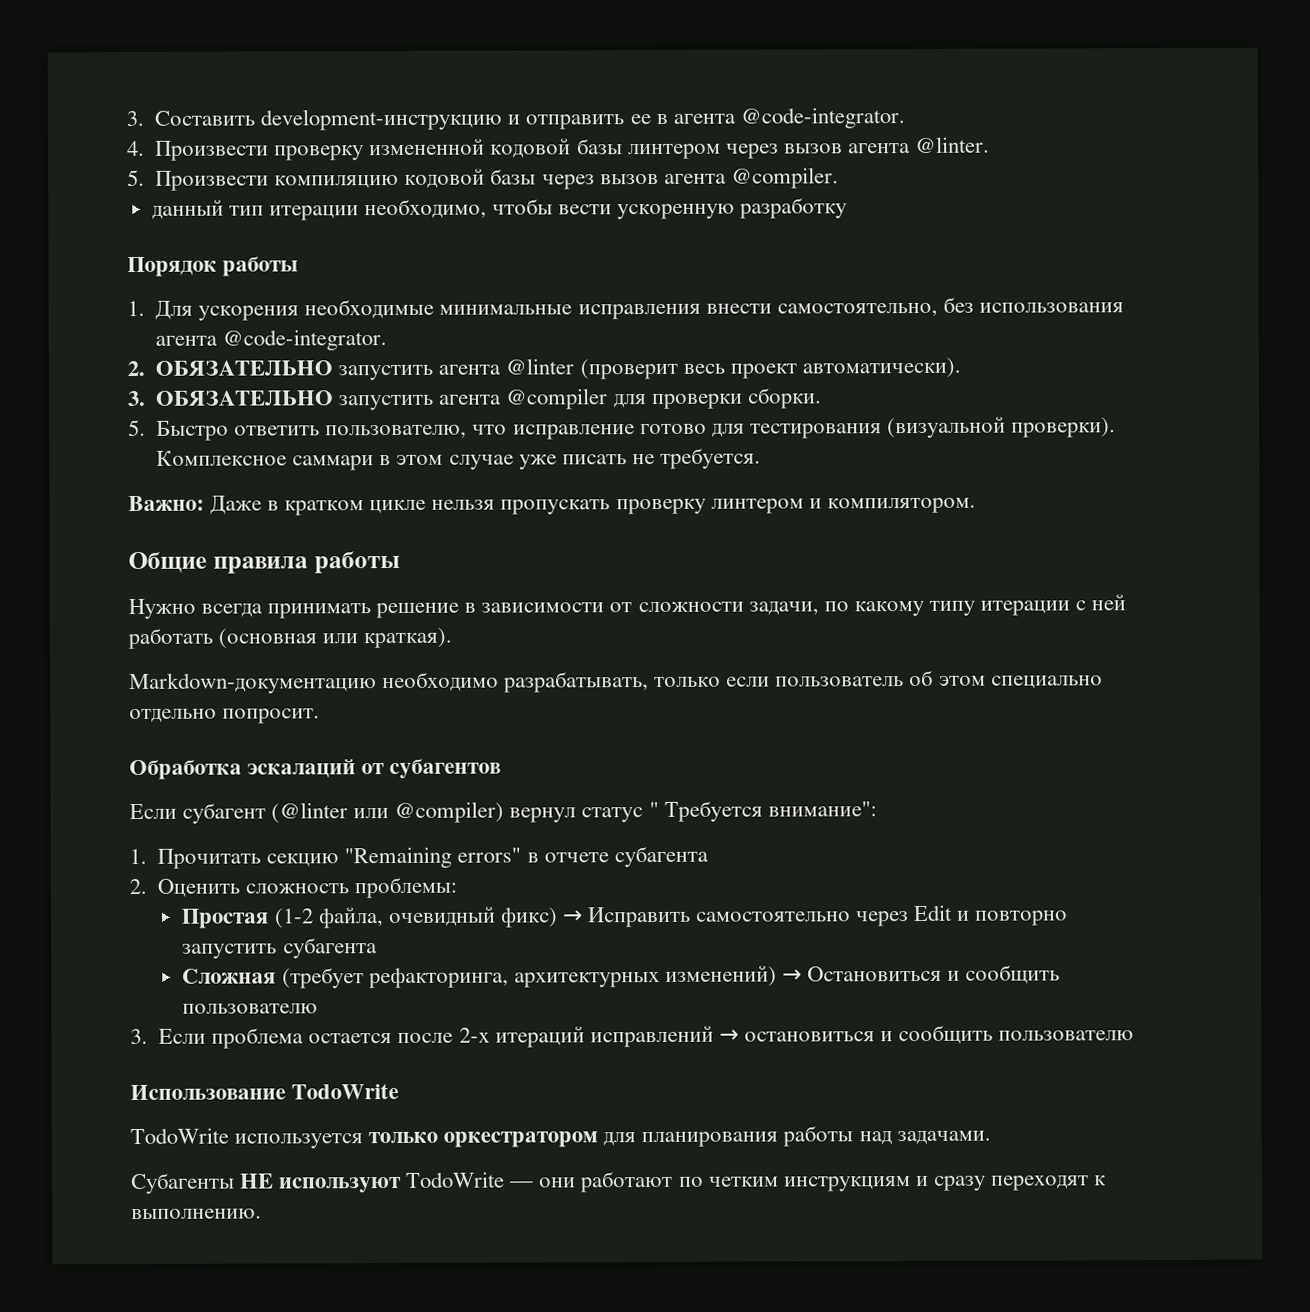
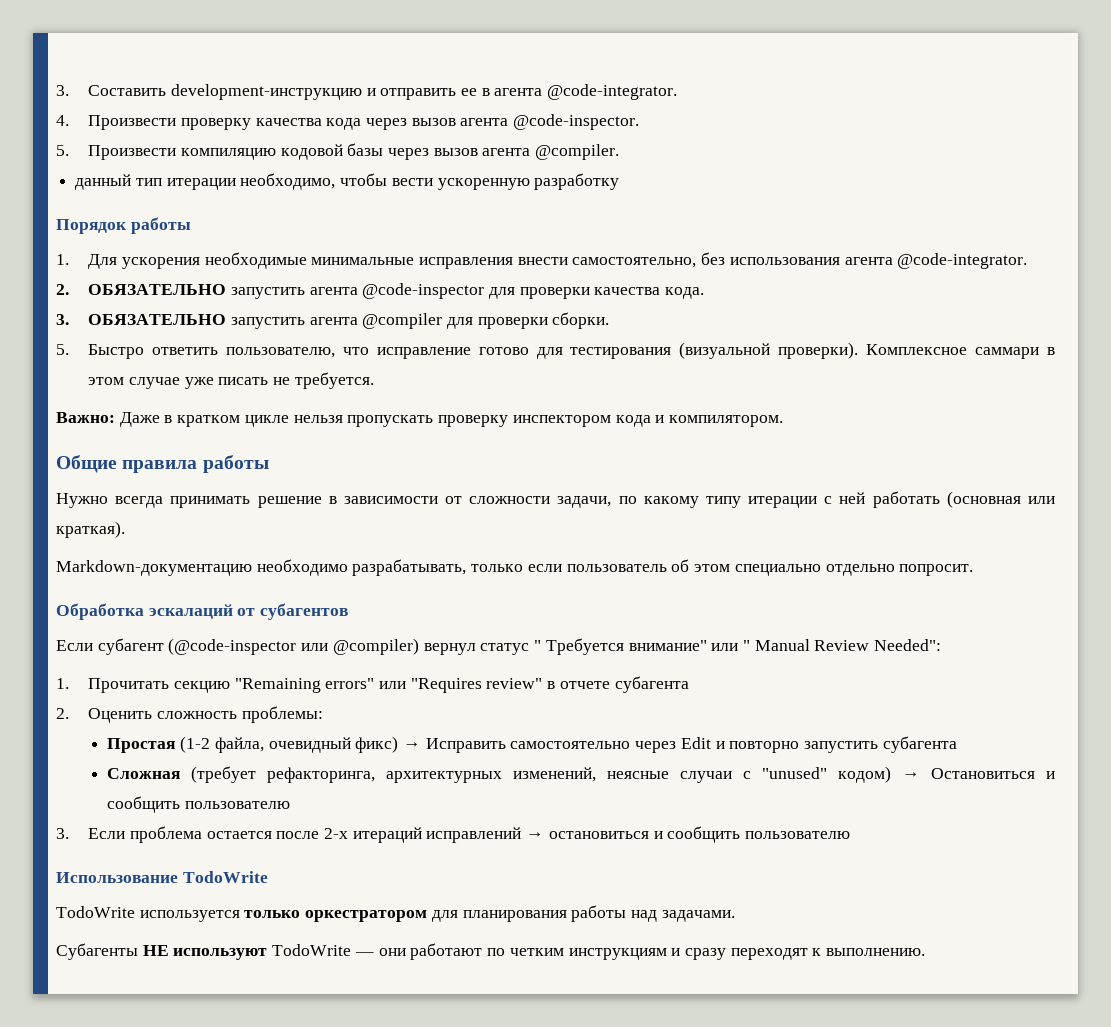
[369,136,990,160] измененной кодовой базы линтером через вызов агента @linter. -> [255,114,640,130] качества кода через вызов агента @code-inspector.
[505,357,961,380] @linter (проверит весь проект автоматически). -> [362,283,705,299] @code-inspector для проверки качества кода.
[710,498,804,514] линтером -> [512,415,651,427] инспектором кода
[271,802,349,824] (@linter -> [168,638,297,655] (@code-inspector
[767,801,877,817] внимание": -> [628,639,942,651] внимание" или " Manual Review Needed":
(522, 855) none -> [379,678,543,693] или "Requires review"
[664,965,777,987] изменений) -> [513,766,892,783] изменений, неясные случаи с "unused" кодом)

